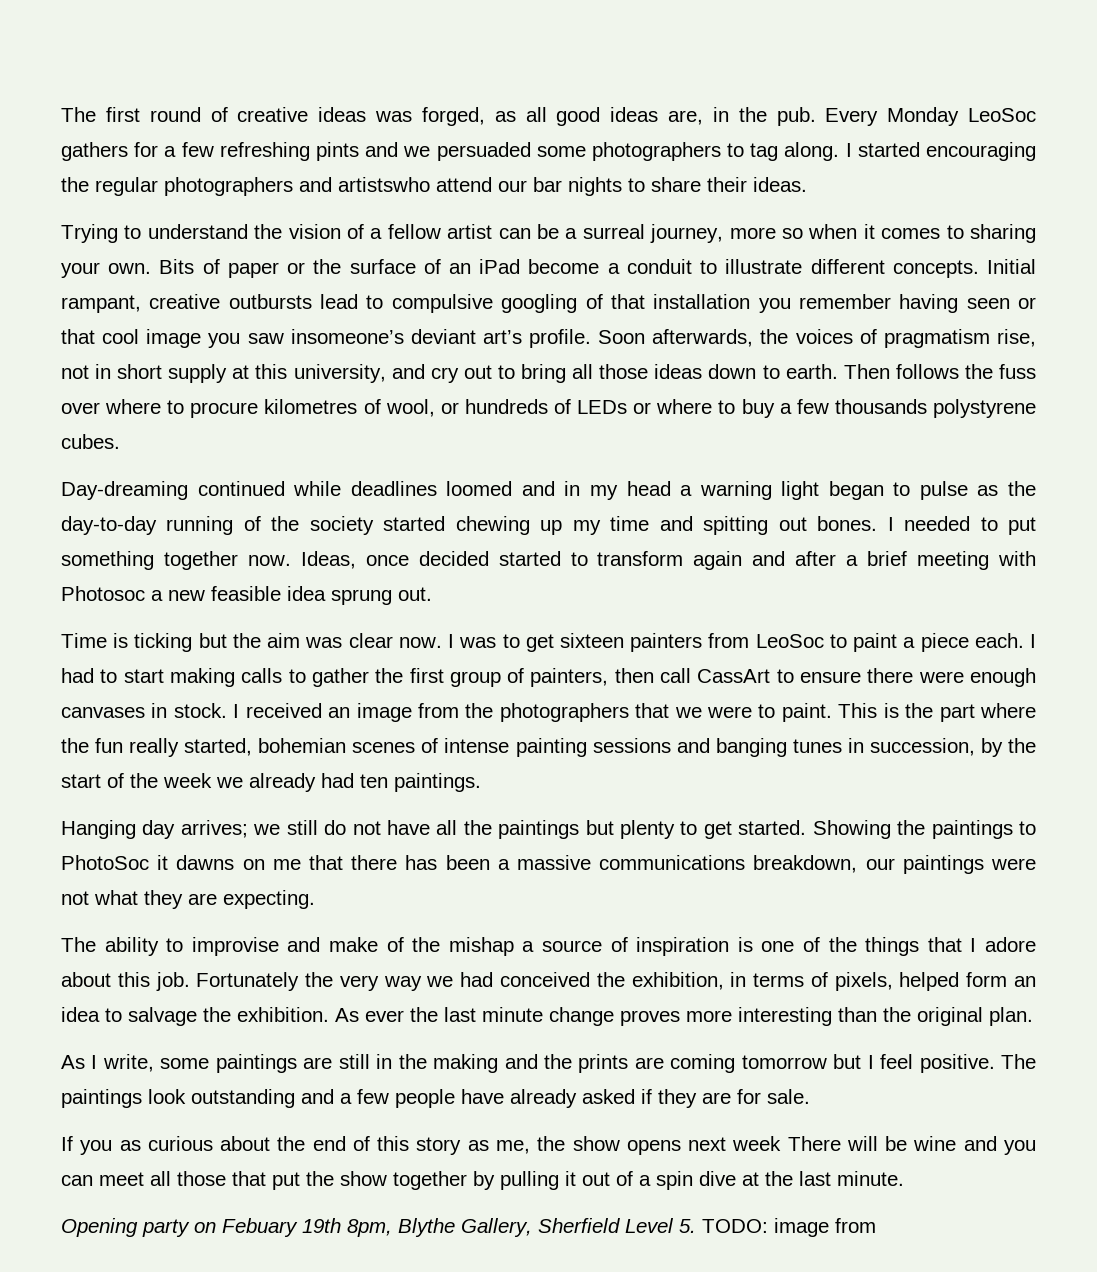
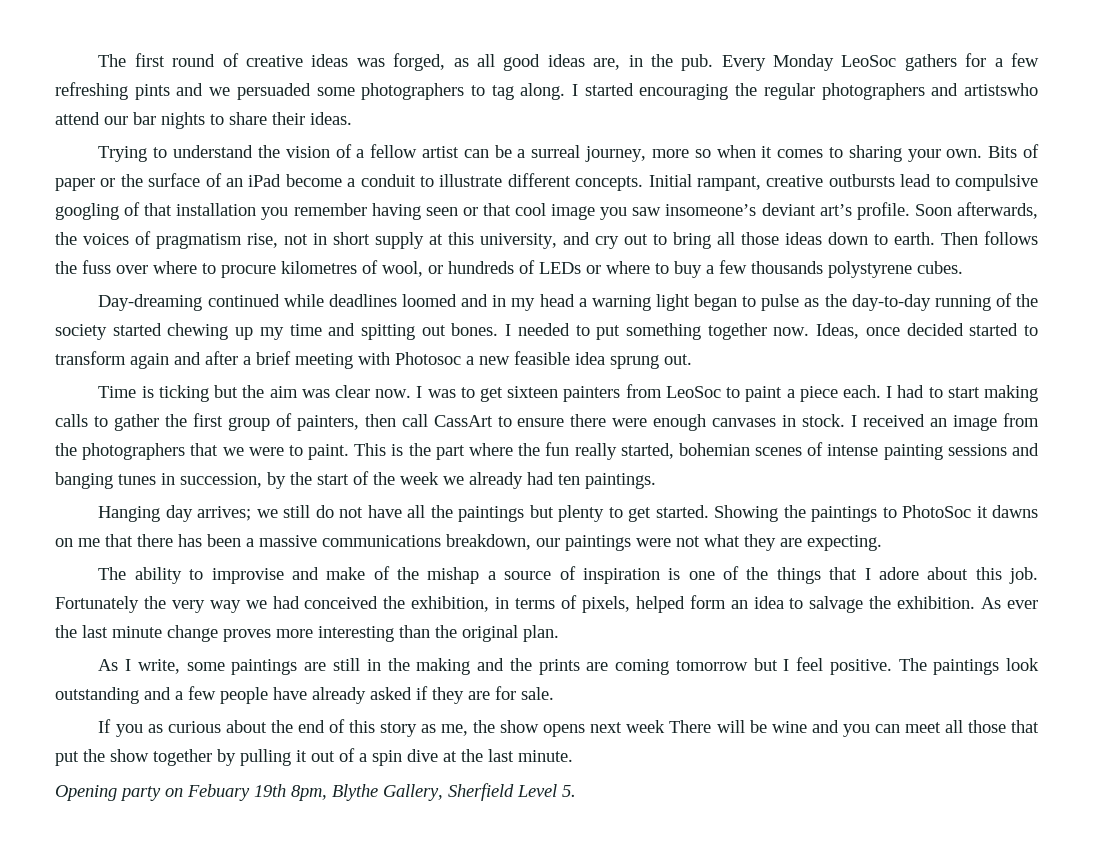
[702,1218,876,1237] TODO: image from -> (576, 791) none

